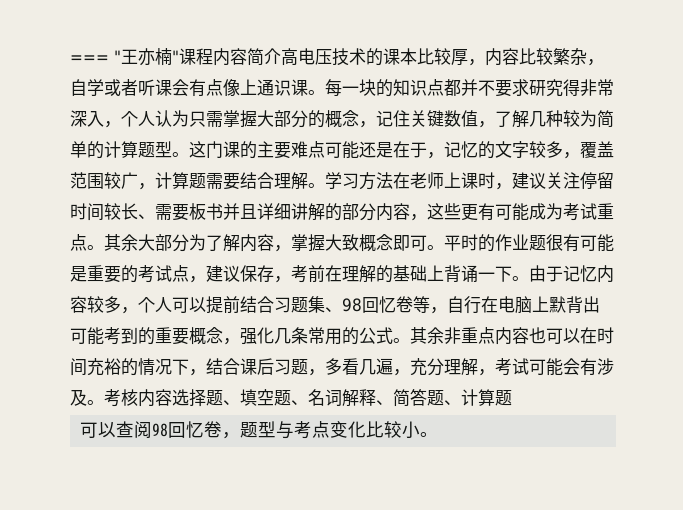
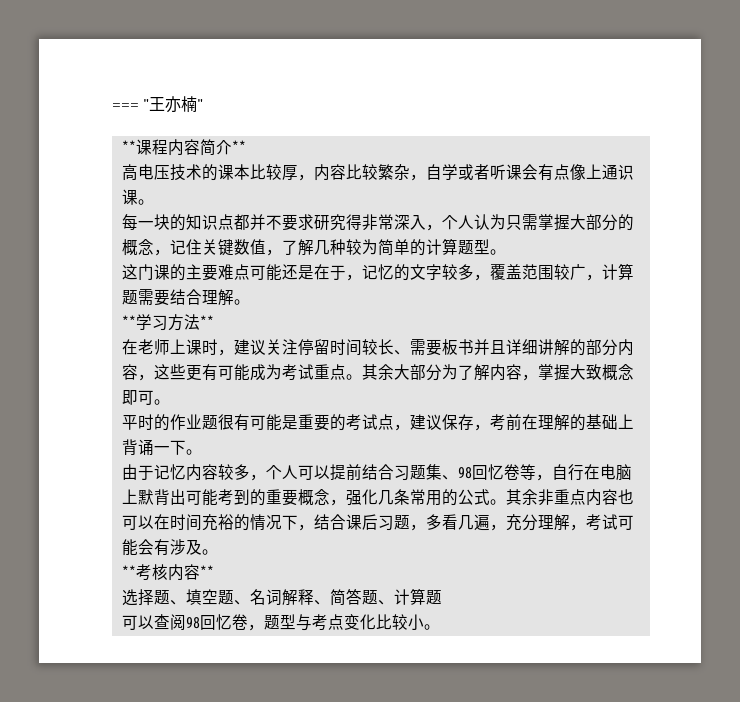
(179, 56) none -> [121,140,136,153] // **
(281, 56) none -> [231,140,246,153] ** //
(325, 92) none -> (154, 202) //
(189, 154) none -> (506, 252) //
(325, 185) none -> [121,315,136,328] // **
(393, 180) none -> [199,315,214,328] ** //
(444, 247) none -> (170, 402) //
(529, 278) none -> (202, 452) //
(104, 402) none -> [121,565,136,578] // **
(172, 397) none -> [199,565,214,578] ** //

